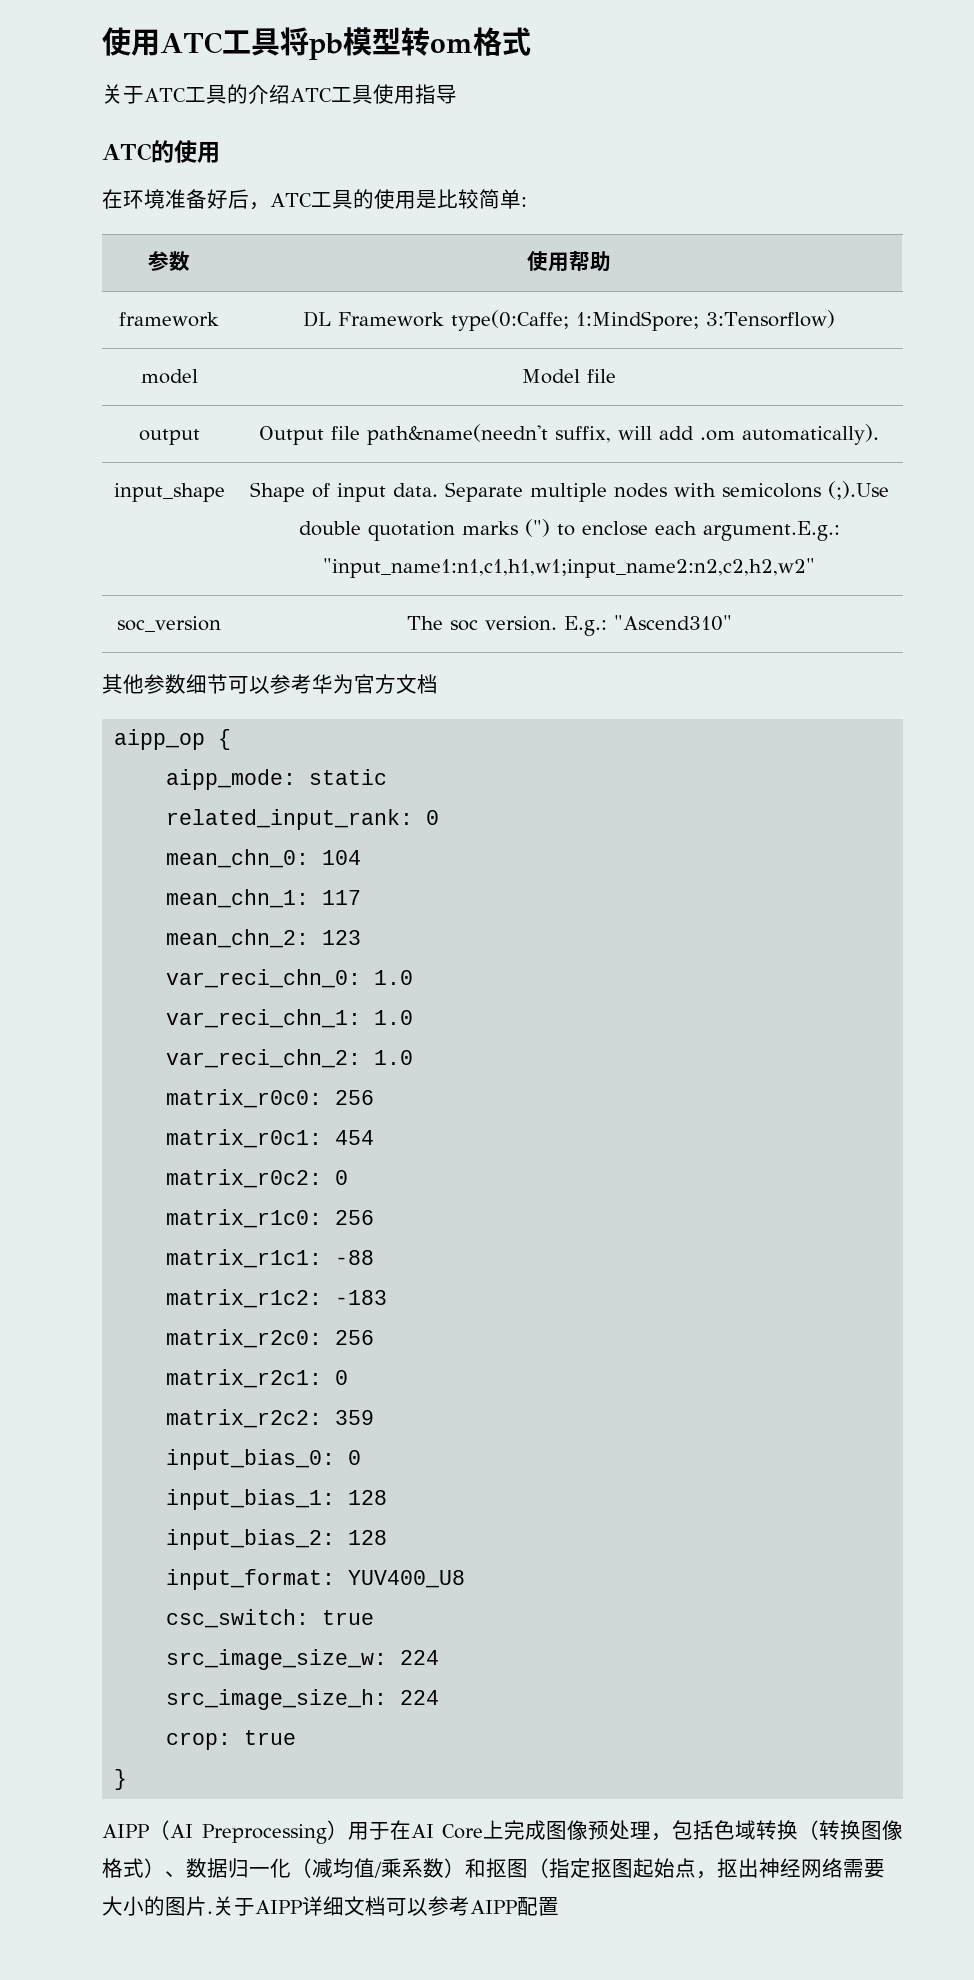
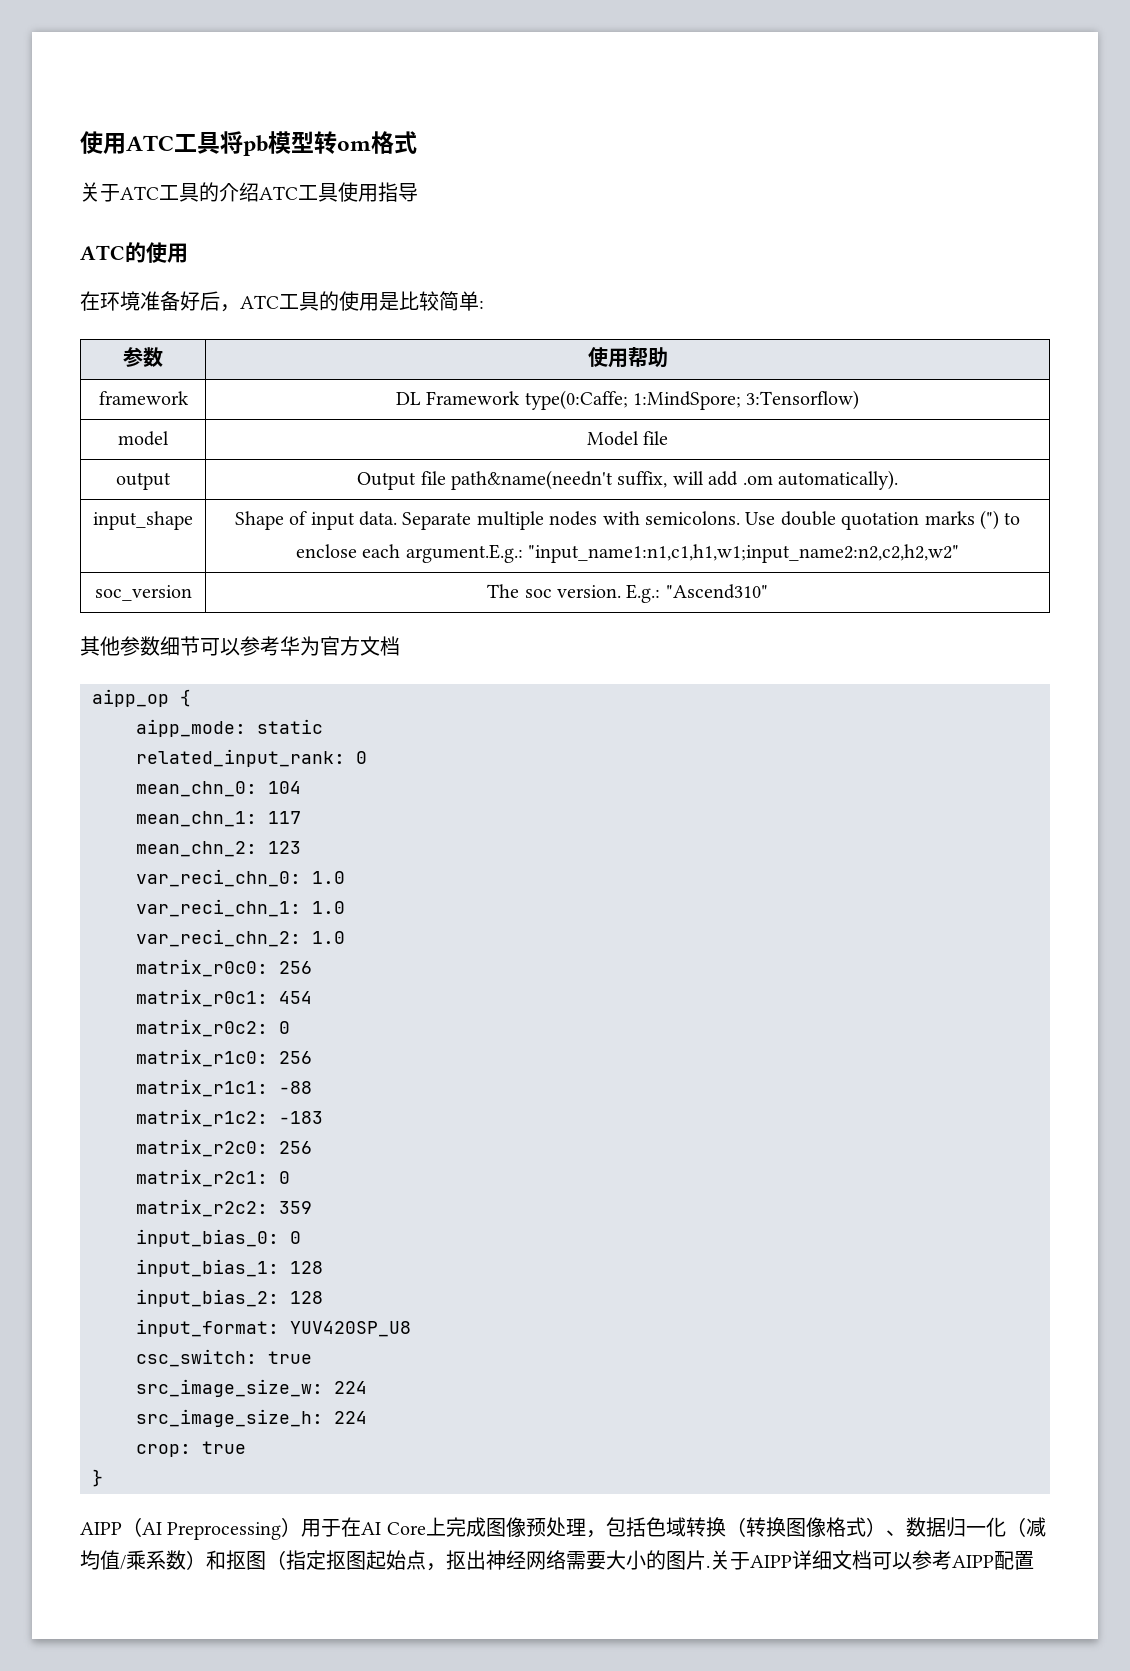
[721,481,889,500] semicolons (;).Use -> [644,511,776,525] semicolons. Use
[348,1570,466,1588] YUV400_U8 -> [290,1321,411,1337] YUV420SP_U8

